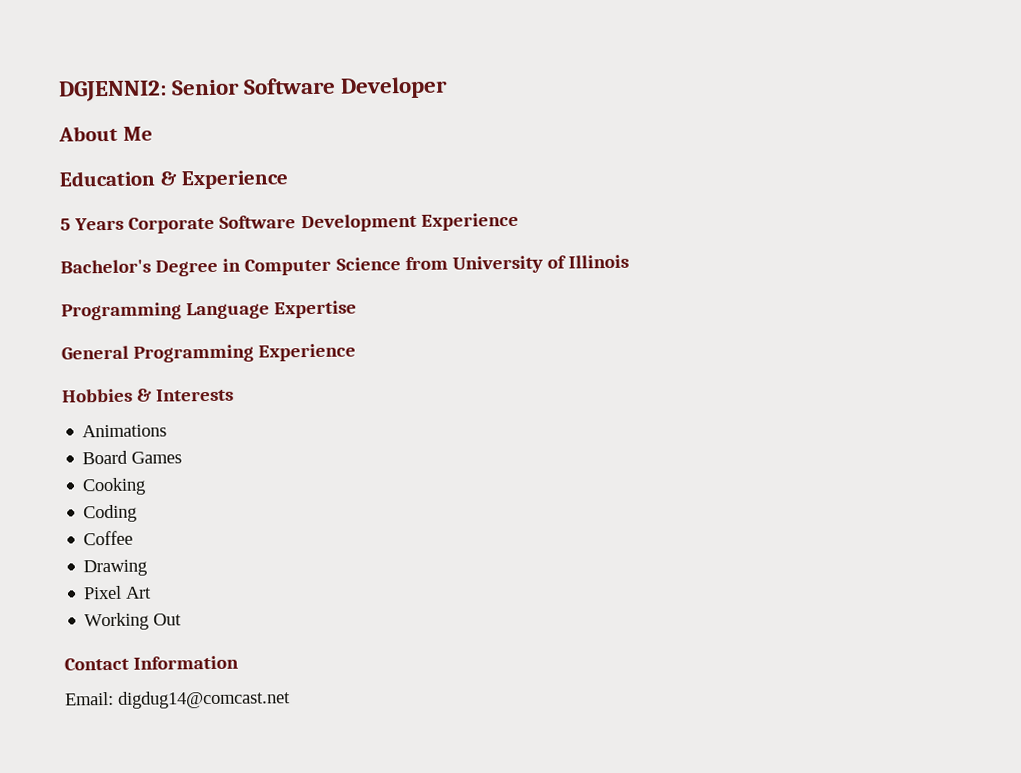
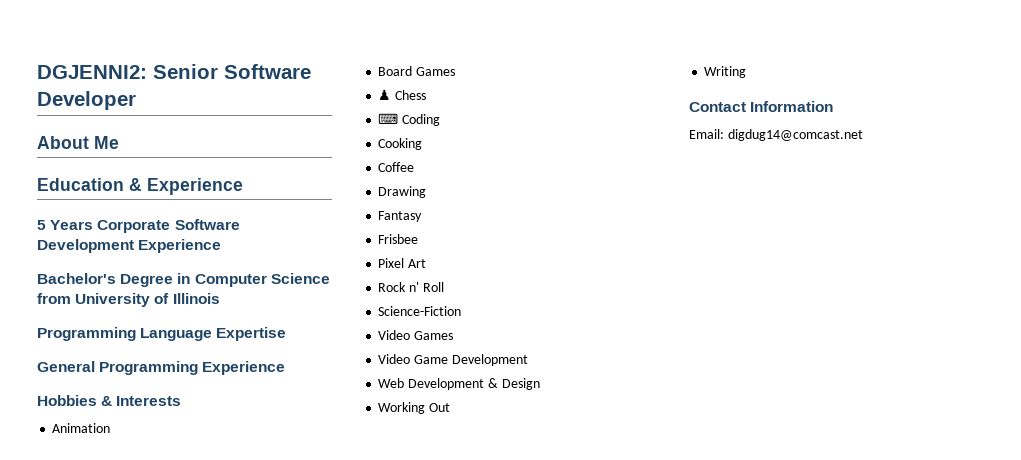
[82,424,168,438] Animations -> [52,423,111,433] Animation
(183, 457) none -> [378,89,427,100] [378,113,441,126] // ♟ Chess // ⌨ Coding
[83,504,138,523] // Coding -> (423, 144) none
(148, 568) none -> [378,211,423,222] [378,234,419,244] // Fantasy // Frisbee
(153, 592) none -> [378,282,444,292] [378,306,462,316] [378,330,454,340] [378,354,528,366] [378,378,540,390] // Rock n' Roll // Science-Fiction // Video Games // Video Game Development // Web Development & Design
(183, 619) none -> [704,66,747,78] // Writing

